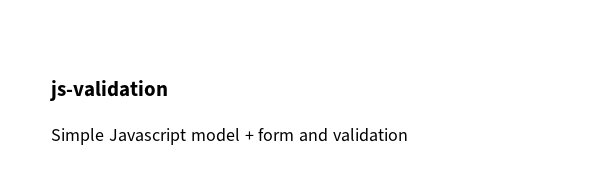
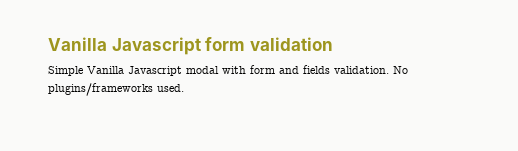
[49,80,168,101] [51,128,409,145] js-validation // Simple Javascript model + form and validation -> [48,37,333,55] [48,65,408,76] [48,83,184,96] Vanilla Javascript form validation // Simple Vanilla Javascript modal with form and fields validation. No plugins/frameworks used.

